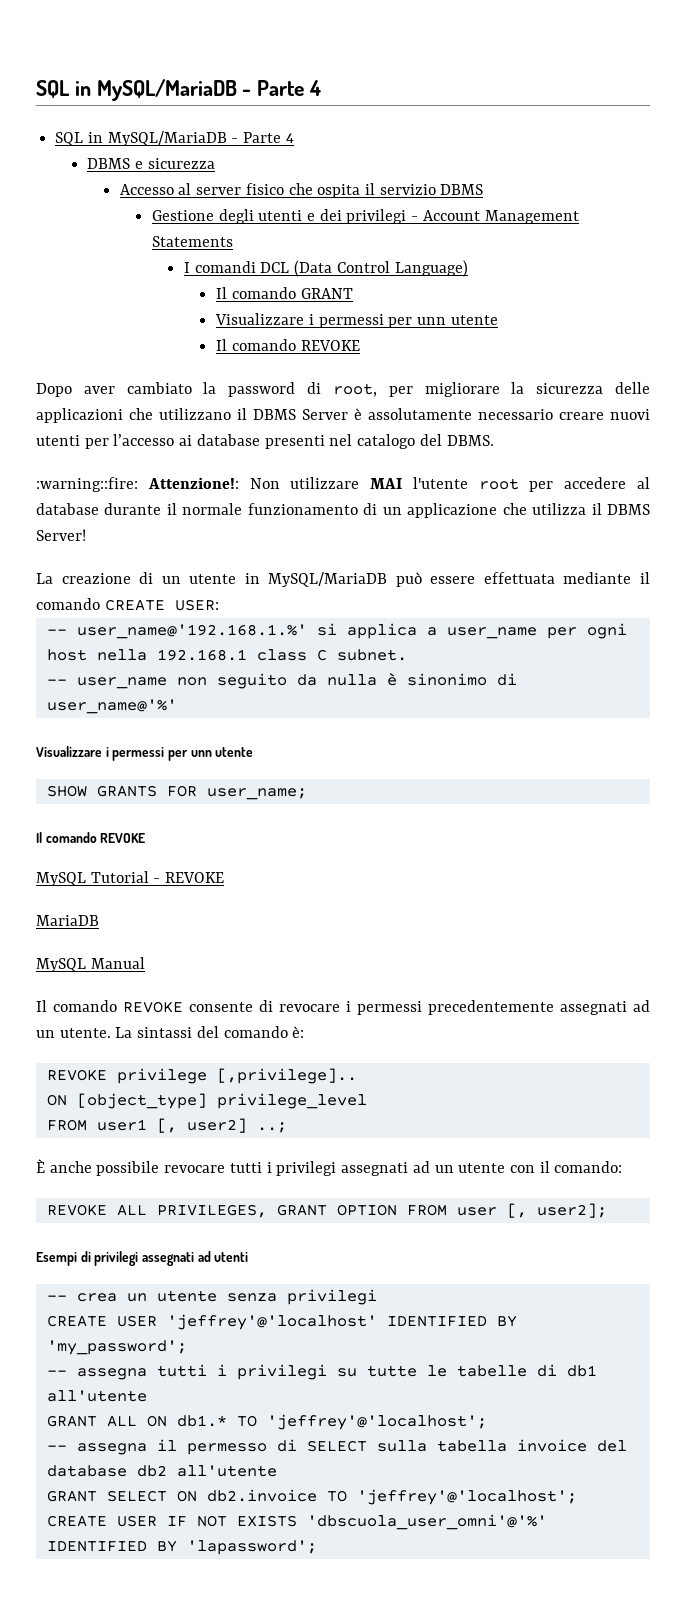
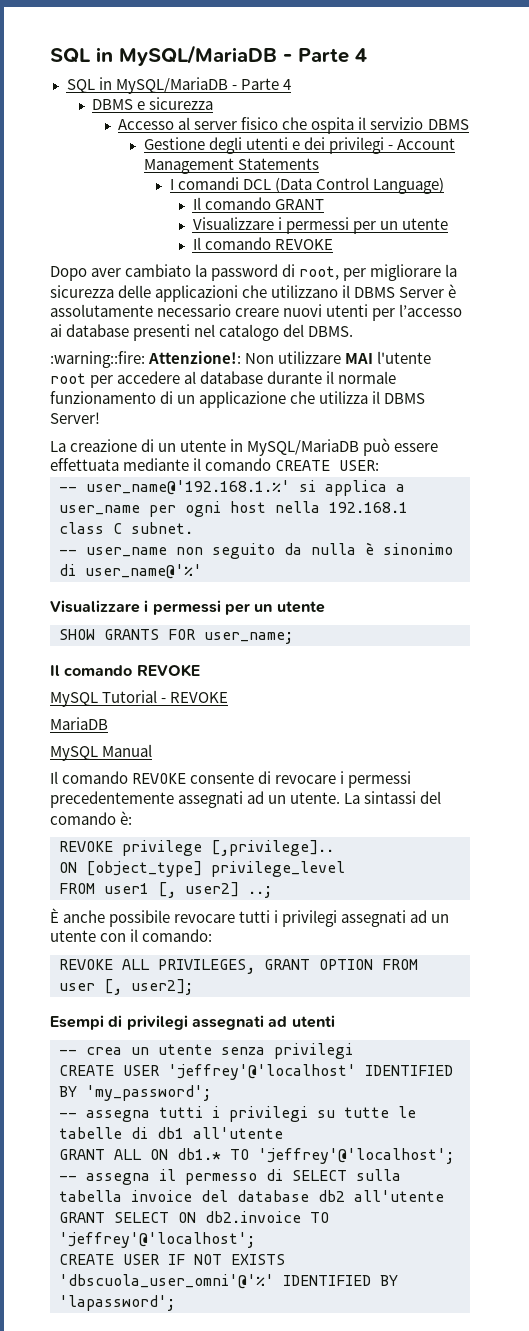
[417,317,447,325] unn -> [379,221,398,230] un
[190,750,212,757] unn -> [254,604,273,612] un

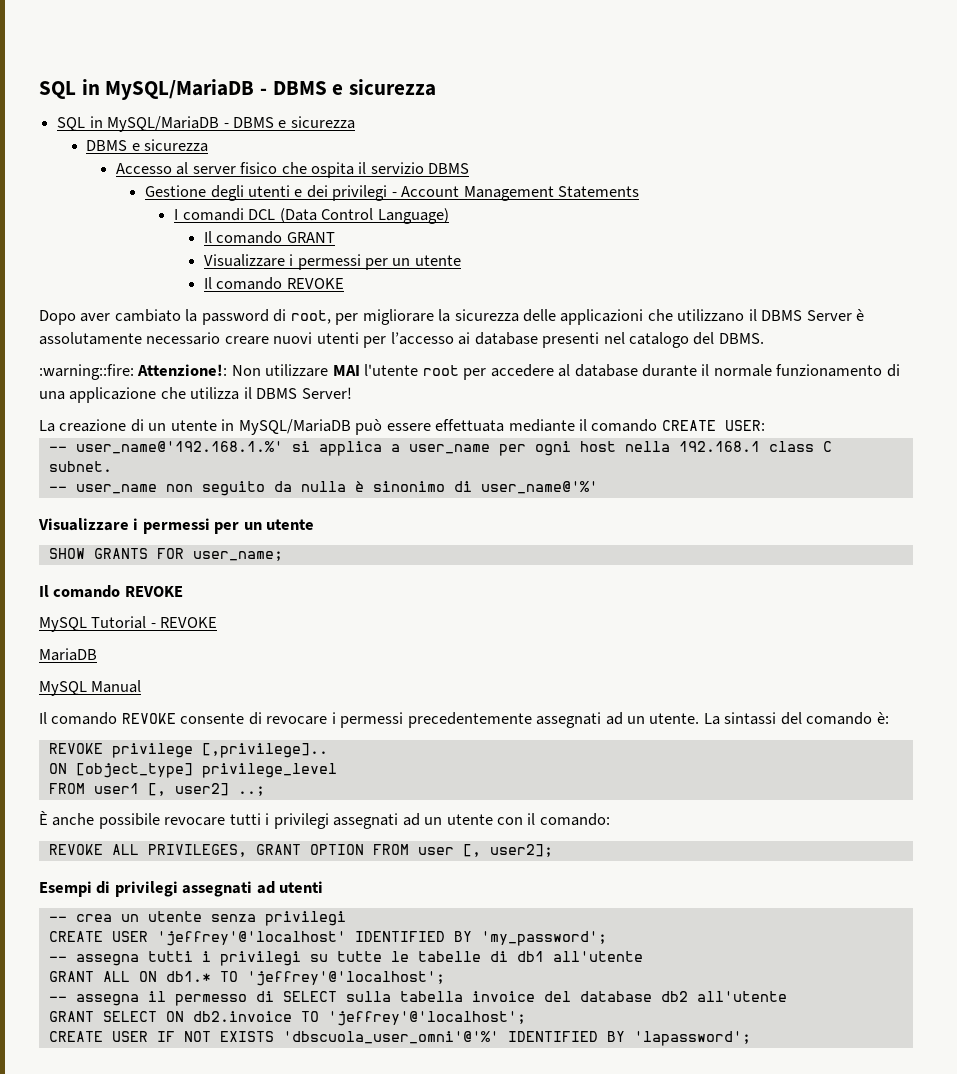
[50,45,367,66] [66,77,291,94] SQL in MySQL/MariaDB - Parte 4 // SQL in MySQL/MariaDB - Parte 4 -> [39,79,437,100] [57,116,355,132] SQL in MySQL/MariaDB - DBMS e sicurezza // SQL in MySQL/MariaDB - DBMS e sicurezza
[177,395,196,404] un -> [39,391,65,400] una

